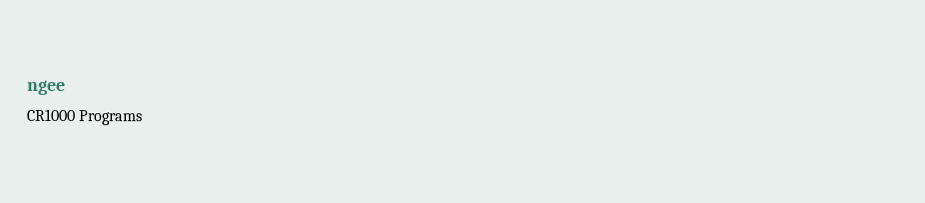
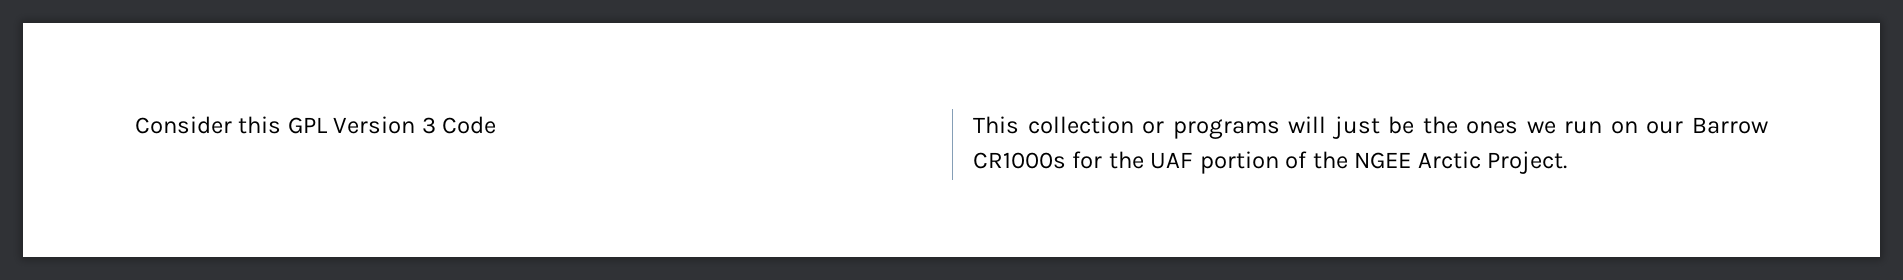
[27,79,66,96] [26,108,143,126] ngee // CR1000 Programs -> [135,116,497,134] [973,116,1768,139] [973,151,1568,174] Consider this GPL Version 3 Code // This collection or programs will just be the ones we run on our Barrow CR1000s for the UAF portion of the NGEE Arctic Project.

